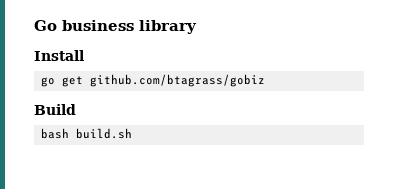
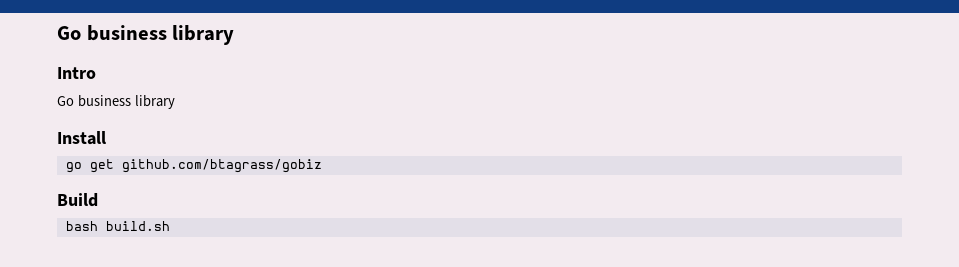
[34,20,197,34] Go business library -> [57,25,235,45] [57,67,96,79] [57,95,175,109] Go business library // Intro // Go business library

